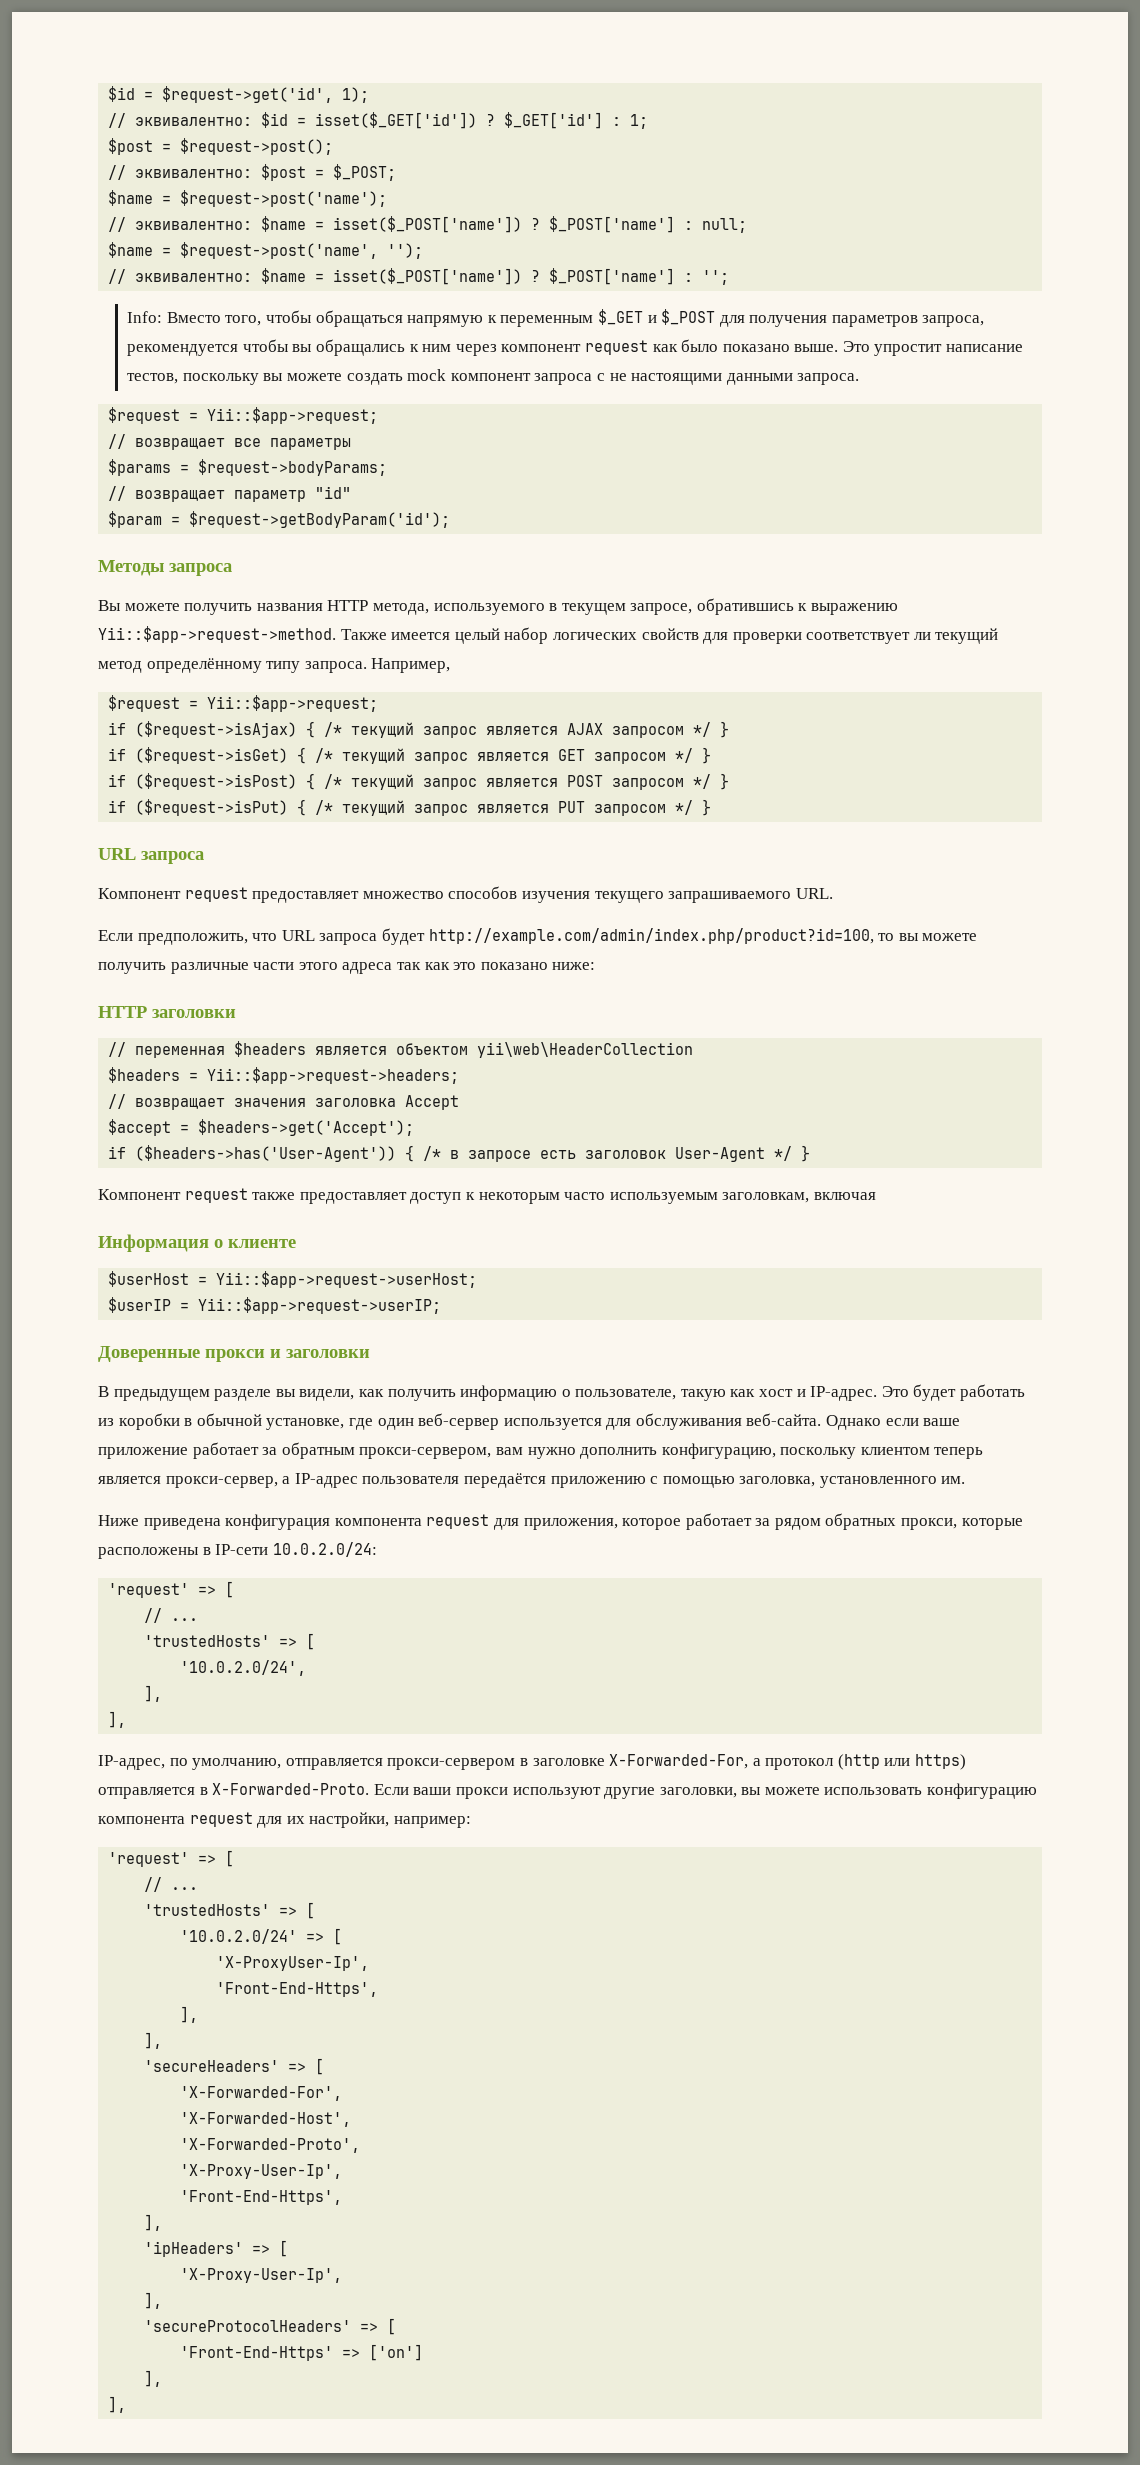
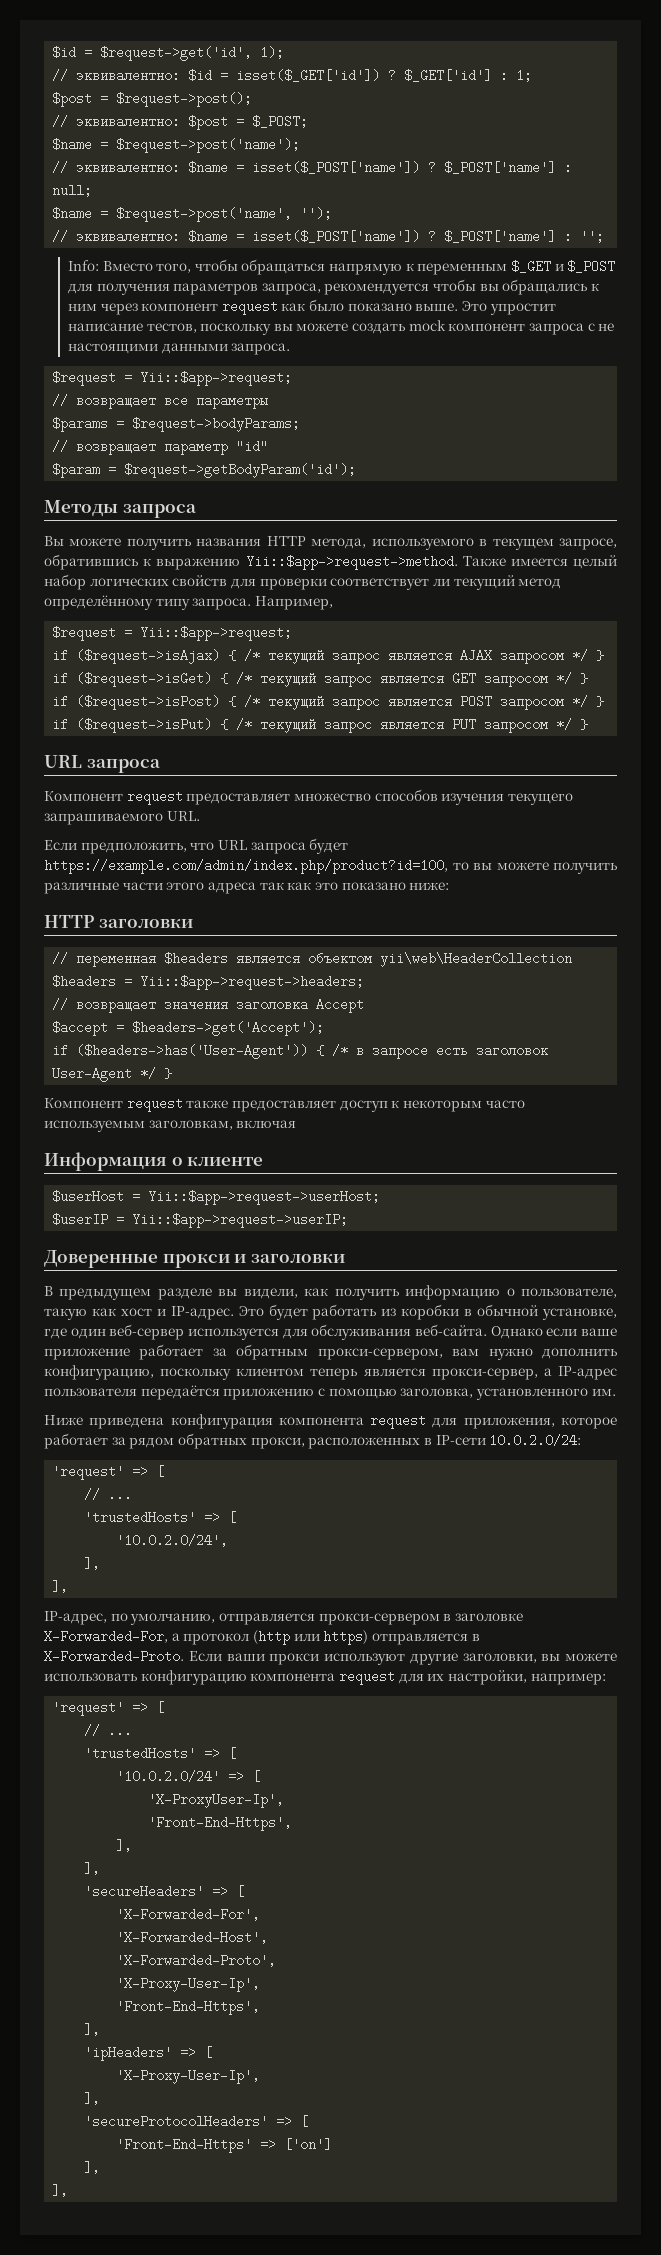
[428,928,874,944] http://example.com/admin/index.php/product?id=100, -> [44,859,448,874] https://example.com/admin/index.php/product?id=100,
[961,1518,1023,1530] [98,1547,199,1559] которые расположены -> [308,1437,421,1449] расположенных

